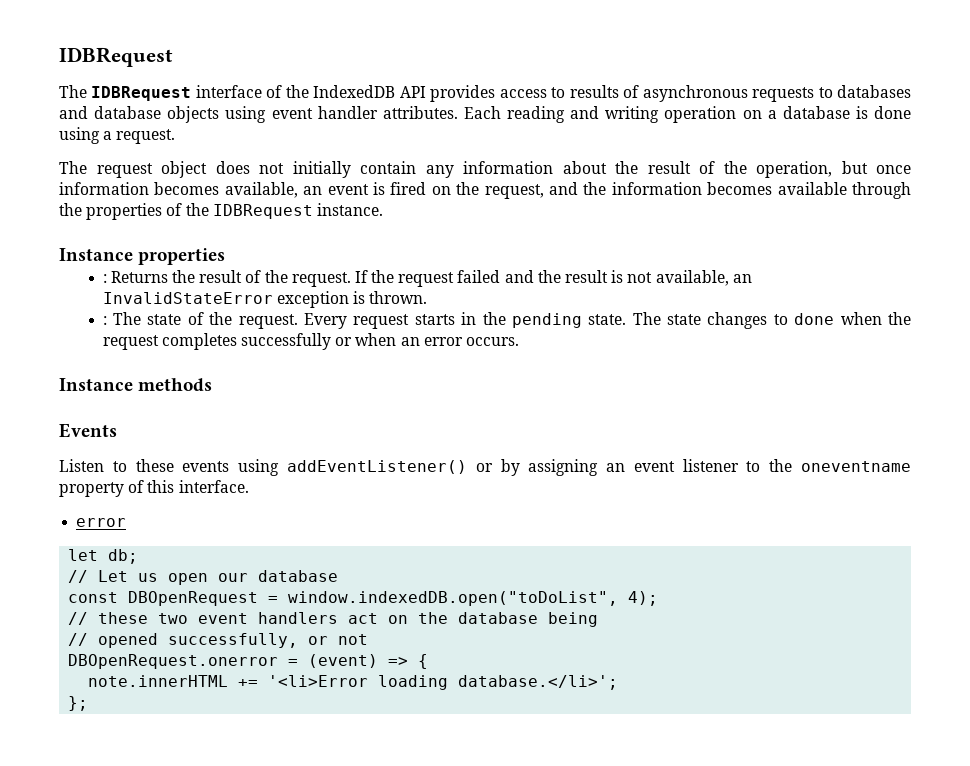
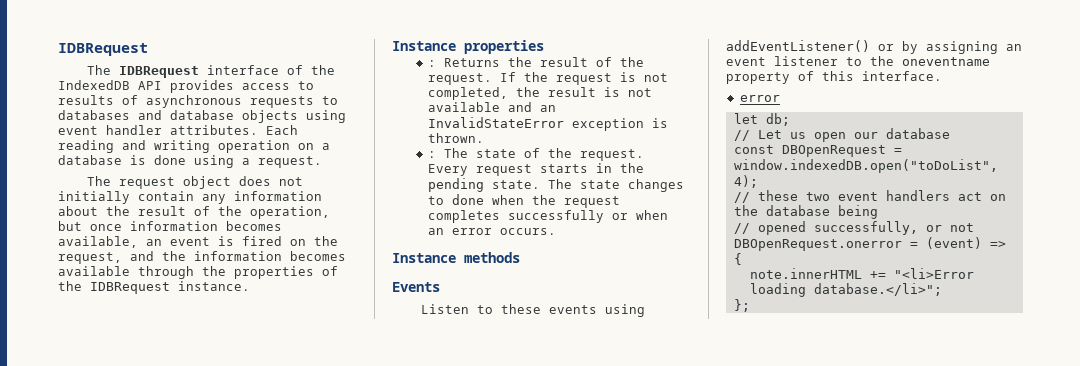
[457,270,534,283] failed and -> [619,72,668,82] [427,87,508,100] is not completed,
[655,270,729,286] available, -> [427,102,532,112] available and
[268,675,619,690] '<li>Error loading database.</li>'; -> [893,268,974,279] [749,283,942,297] "<li>Error loading database.</li>";

